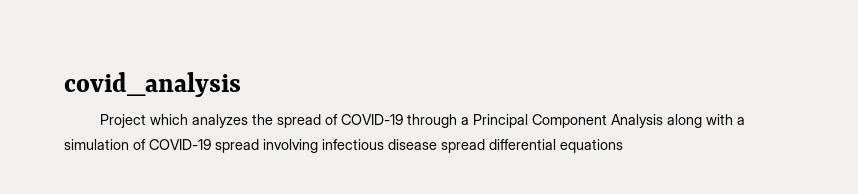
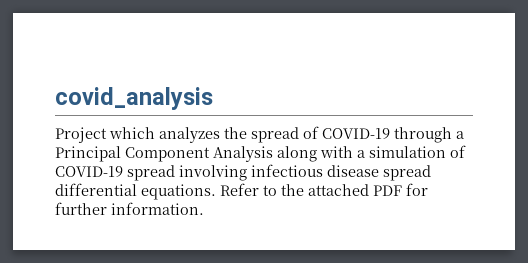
[560,139,623,153] equations -> [141,183,428,200] [55,202,204,215] equations. Refer to the attached PDF for further information.

